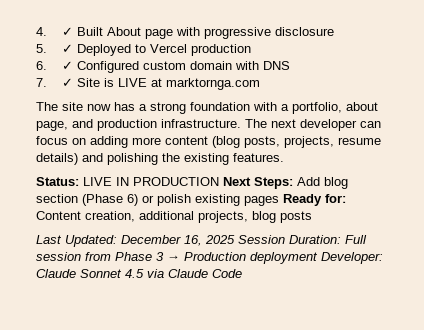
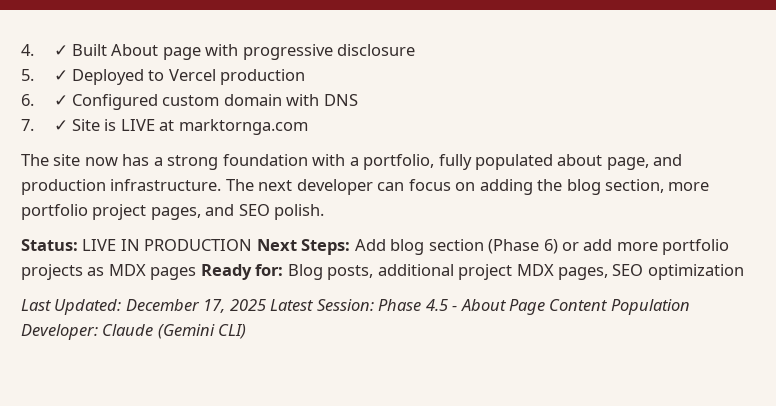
(342, 108) none -> [438,154,554,170] fully populated
[132,136,381,148] [36,153,284,165] more content (blog posts, projects, resume details) and polishing the existing features. -> [537,179,710,195] [21,204,325,220] the blog section, more portfolio project pages, and SEO polish.
[157,194,346,206] [36,211,312,223] [36,235,367,247] [36,252,383,264] [36,269,242,278] polish existing pages Ready for: Content creation, additional projects, blog posts // Last Updated: December 16, 2025 Session Duration: Full session from Phase 3 → Production deployment Developer: Claude Sonnet 4.5 via Claude Code -> [583,239,730,255] [21,264,744,280] [21,299,690,315] [21,324,247,340] add more portfolio projects as MDX pages Ready for: Blog posts, additional project MDX pages, SEO optimization // Last Updated: December 17, 2025 Latest Session: Phase 4.5 - About Page Content Population Developer: Claude (Gemini CLI)

